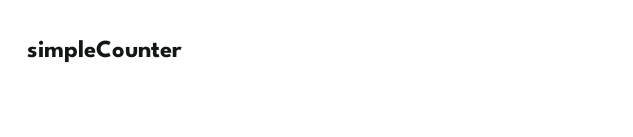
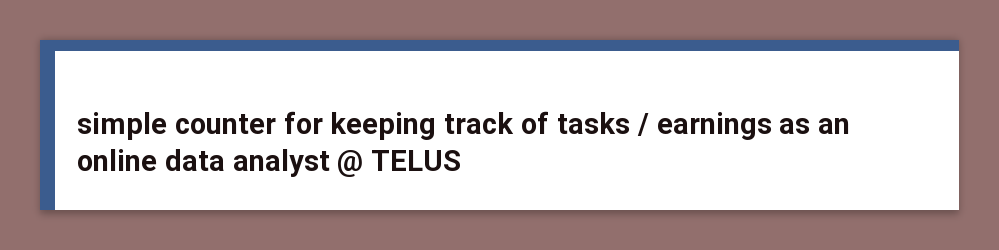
[27,40,182,63] simpleCounter -> [77,111,851,140] [77,149,462,177] simple counter for keeping track of tasks / earnings as an online data analyst @ TELUS

